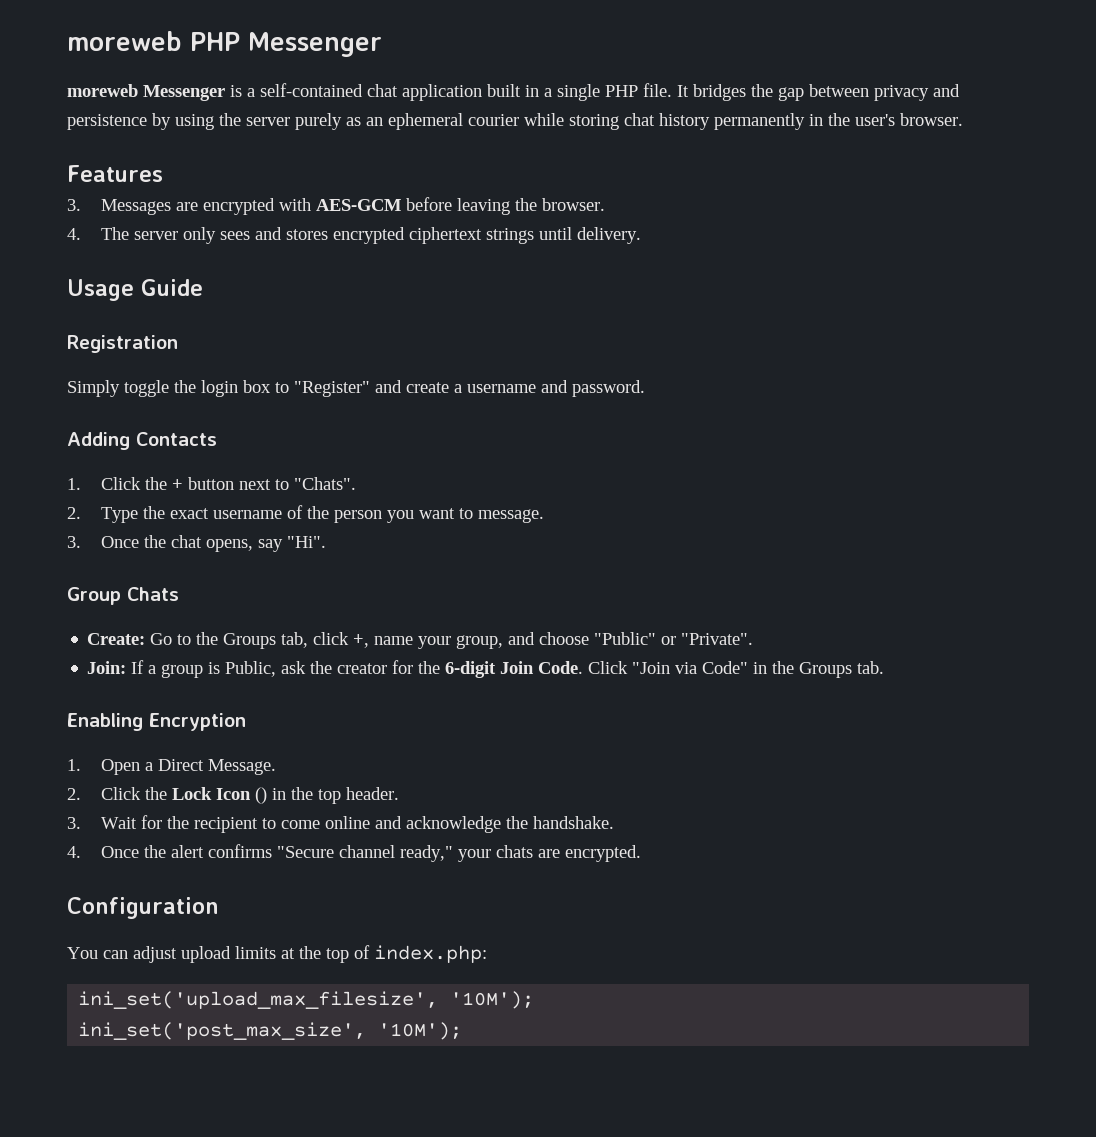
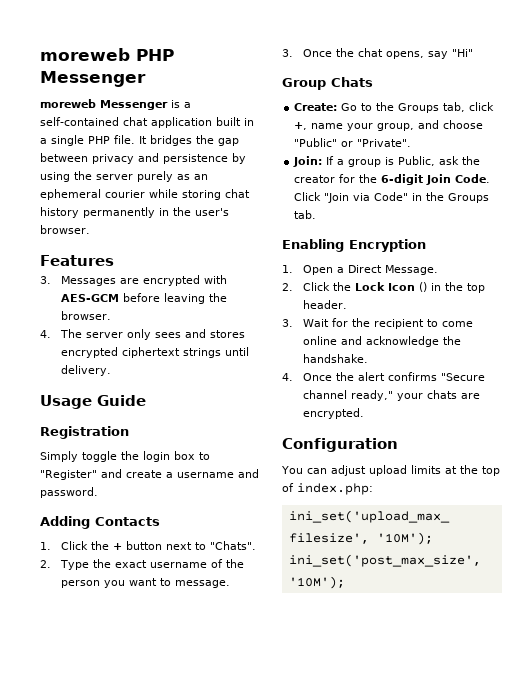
[286,536,326,548] "Hi". -> [451,49,473,57] "Hi"

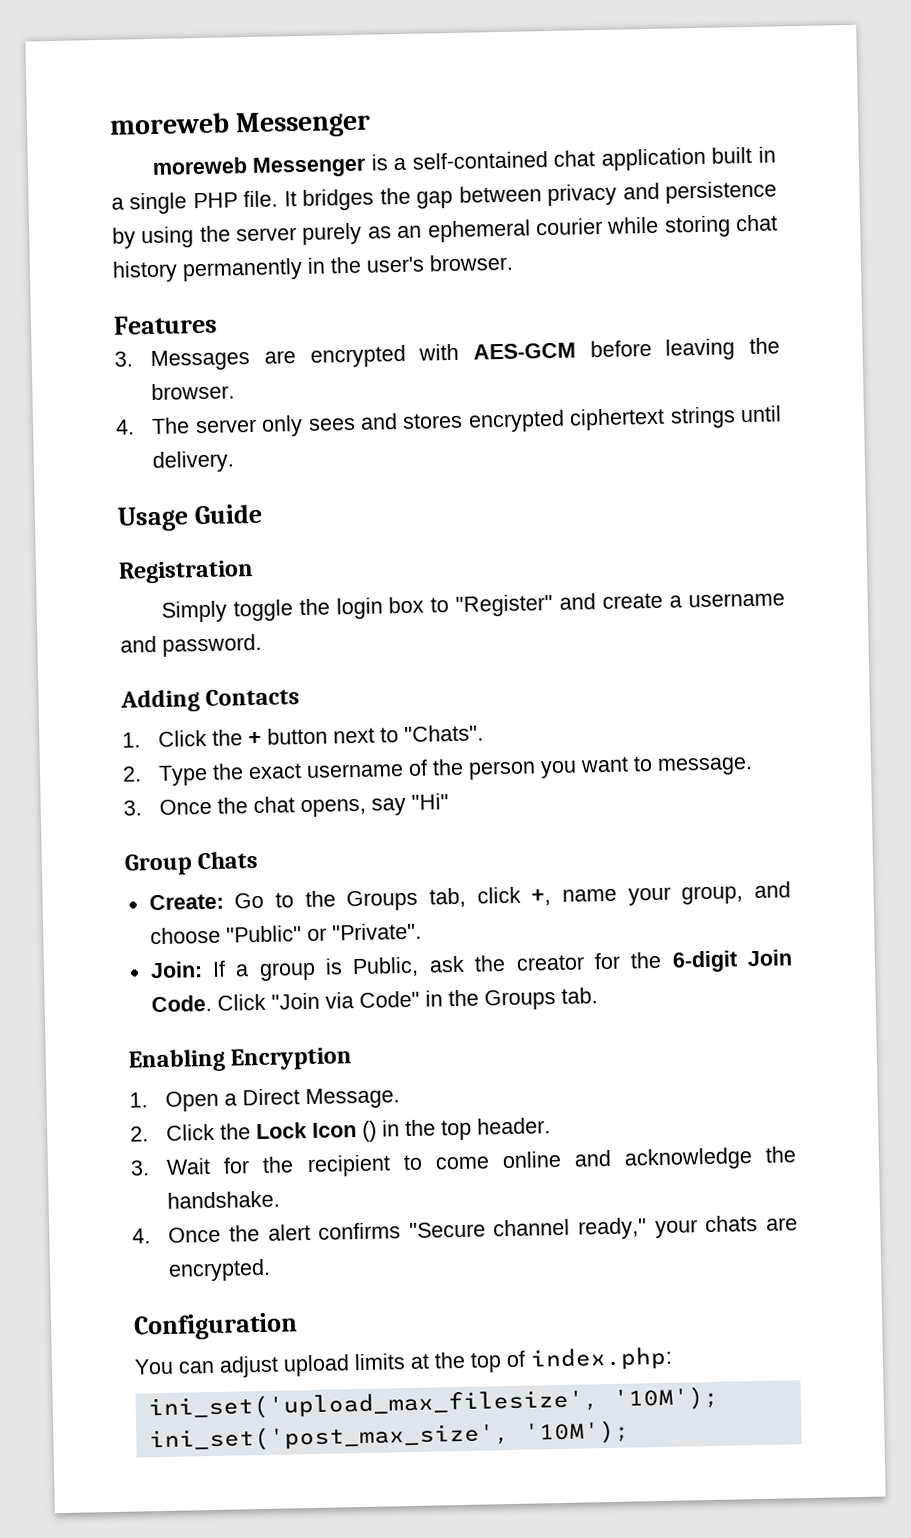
[40,48,174,61] moreweb PHP -> [109,112,230,135] moreweb

